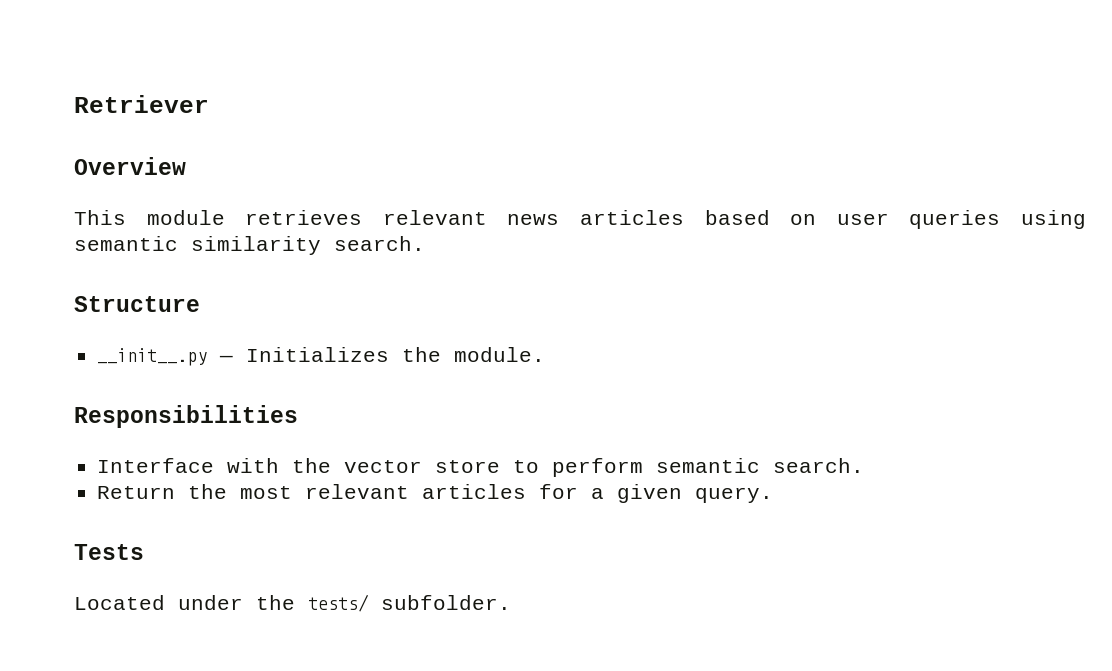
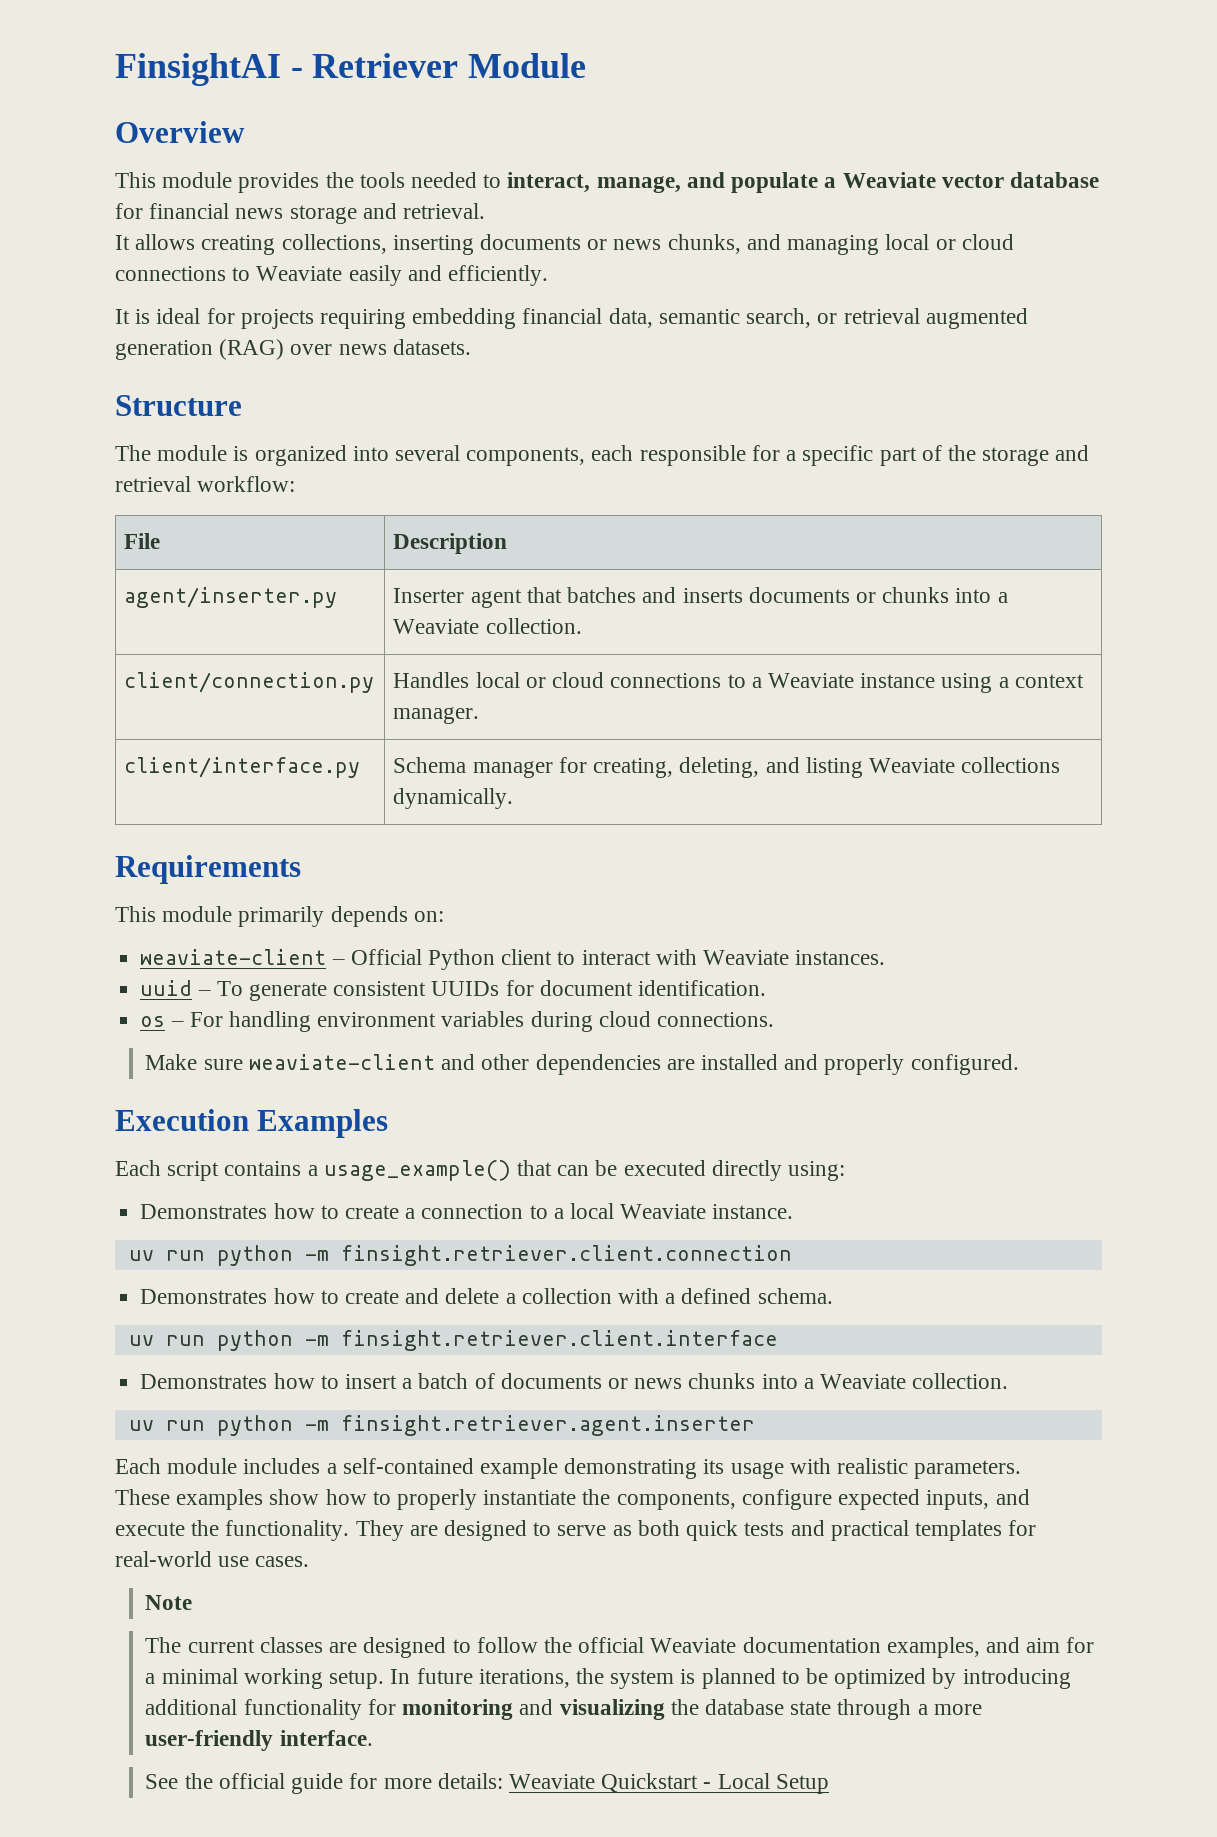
(74, 104) none -> [115,53,303,86] FinsightAI -
(209, 104) none -> [468,53,587,78] Module
[245,210,1086,229] [74,236,425,255] [74,296,200,312] [97,347,546,366] [74,405,298,428] [97,458,865,477] [97,484,774,503] [74,544,144,560] [74,594,511,612] retrieves relevant news articles based on user queries using semantic similarity search. // Structure // __init__.py — Initializes the module. // Responsibilities // Interface with the vector store to perform semantic search. // Return the most relevant articles for a given query. // Tests // Located under the tests/ subfolder. -> [238,172,1099,193] [115,203,486,224] [115,234,1014,255] [115,265,549,286] [115,308,1028,329] [115,339,471,360] [115,395,242,416] [115,445,1090,466] [115,476,296,492] [124,533,161,549] [393,533,508,554] [124,587,338,608] [393,587,1008,608] [393,618,582,634] [124,672,375,693] [393,672,1084,693] [393,707,480,724] [124,757,361,778] [393,757,1061,778] [393,788,514,809] [115,855,301,884] [115,906,444,927] [140,949,886,970] [140,980,766,1001] [140,1011,774,1032] [145,1054,1019,1075] [115,1109,389,1138] [115,1160,846,1181] [140,1203,794,1219] [128,1245,792,1266] [140,1288,833,1304] [128,1330,778,1351] [140,1373,1009,1389] [128,1415,755,1436] [115,1458,1022,1479] [115,1489,1030,1510] [115,1520,1037,1541] [115,1551,310,1567] [145,1595,193,1610] [145,1637,1095,1658] [145,1668,1071,1689] [145,1699,982,1720] [145,1730,373,1751] [145,1773,829,1794] provides the tools needed to interact, manage, and populate a Weaviate vector database for financial news storage and retrieval. // It allows creating collections, inserting documents or news chunks, and managing local or cloud connections to Weaviate easily and efficiently. // It is ideal for projects requiring embedding financial data, semantic search, or retrieval augmented generation (RAG) over news datasets. // Structure // The module is organized into several components, each responsible for a specific part of the storage and retrieval workflow: // File | Description // agent/inserter.py | Inserter agent that batches and inserts documents or chunks into a Weaviate collection. // client/connection.py | Handles local or cloud connections to a Weaviate instance using a context manager. // client/interface.py | Schema manager for creating, deleting, and listing Weaviate collections dynamically. // Requirements // This module primarily depends on: // weaviate-client – Official Python client to interact with Weaviate instances. // uuid – To generate consistent UUIDs for document identification. // os – For handling environment variables during cloud connections. // Make sure weaviate-client and other dependencies are installed and properly configured. // Execution Examples // Each script contains a usage_example() that can be executed directly using: // Demonstrates how to create a connection to a local Weaviate instance. // uv run python -m finsight.retriever.client.connection // Demonstrates how to create and delete a collection with a defined schema. // uv run python -m finsight.retriever.client.interface // Demonstrates how to insert a batch of documents or news chunks into a Weaviate collection. // uv run python -m finsight.retriever.agent.inserter // Each module includes a self-contained example demonstrating its usage with realistic parameters. // These examples show how to properly instantiate the components, configure expected inputs, and execute the functionality. They are designed to serve as both quick tests and practical templates for real-world use cases. // Note // The current classes are designed to follow the official Weaviate documentation examples, and aim for a minimal working setup. In future iterations, the system is planned to be optimized by introducing additional functionality for monitoring and visualizing the database state through a more user-friendly interface. // See the official guide for more details: Weaviate Quickstart - Local Setup

